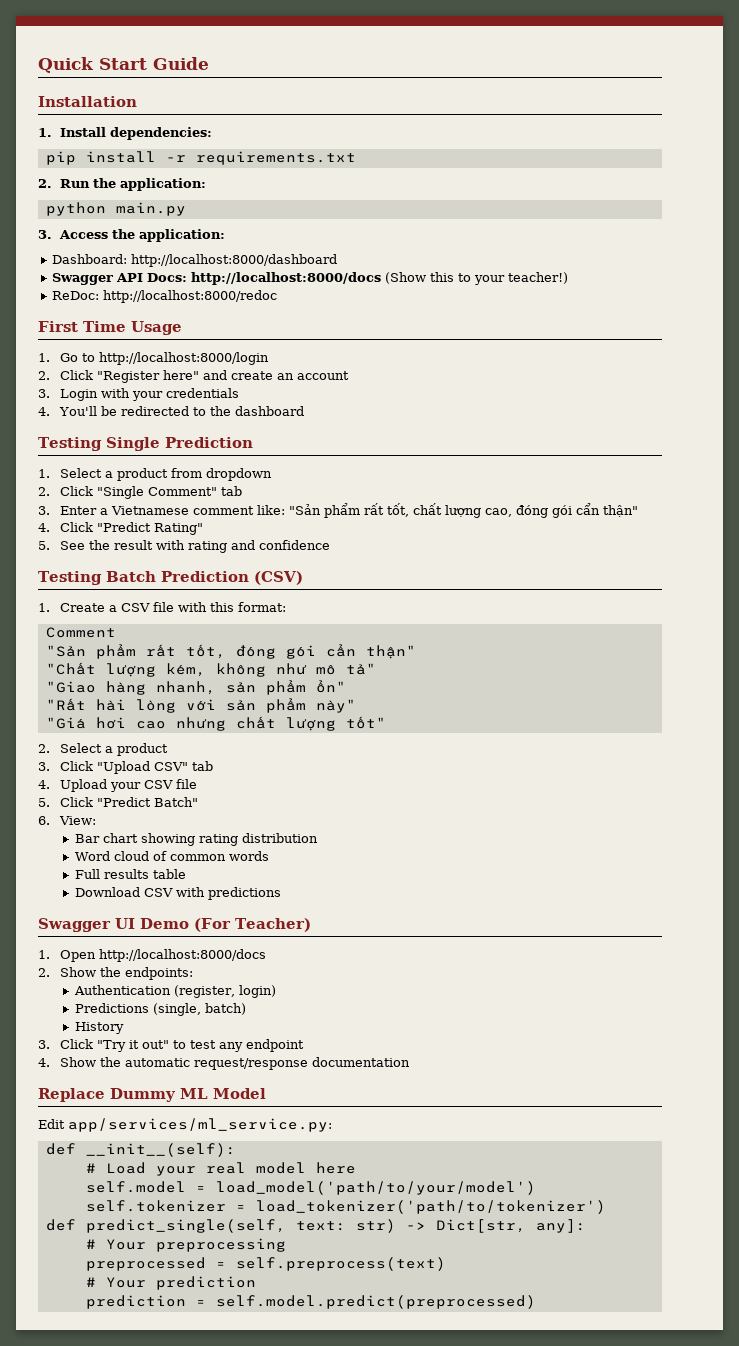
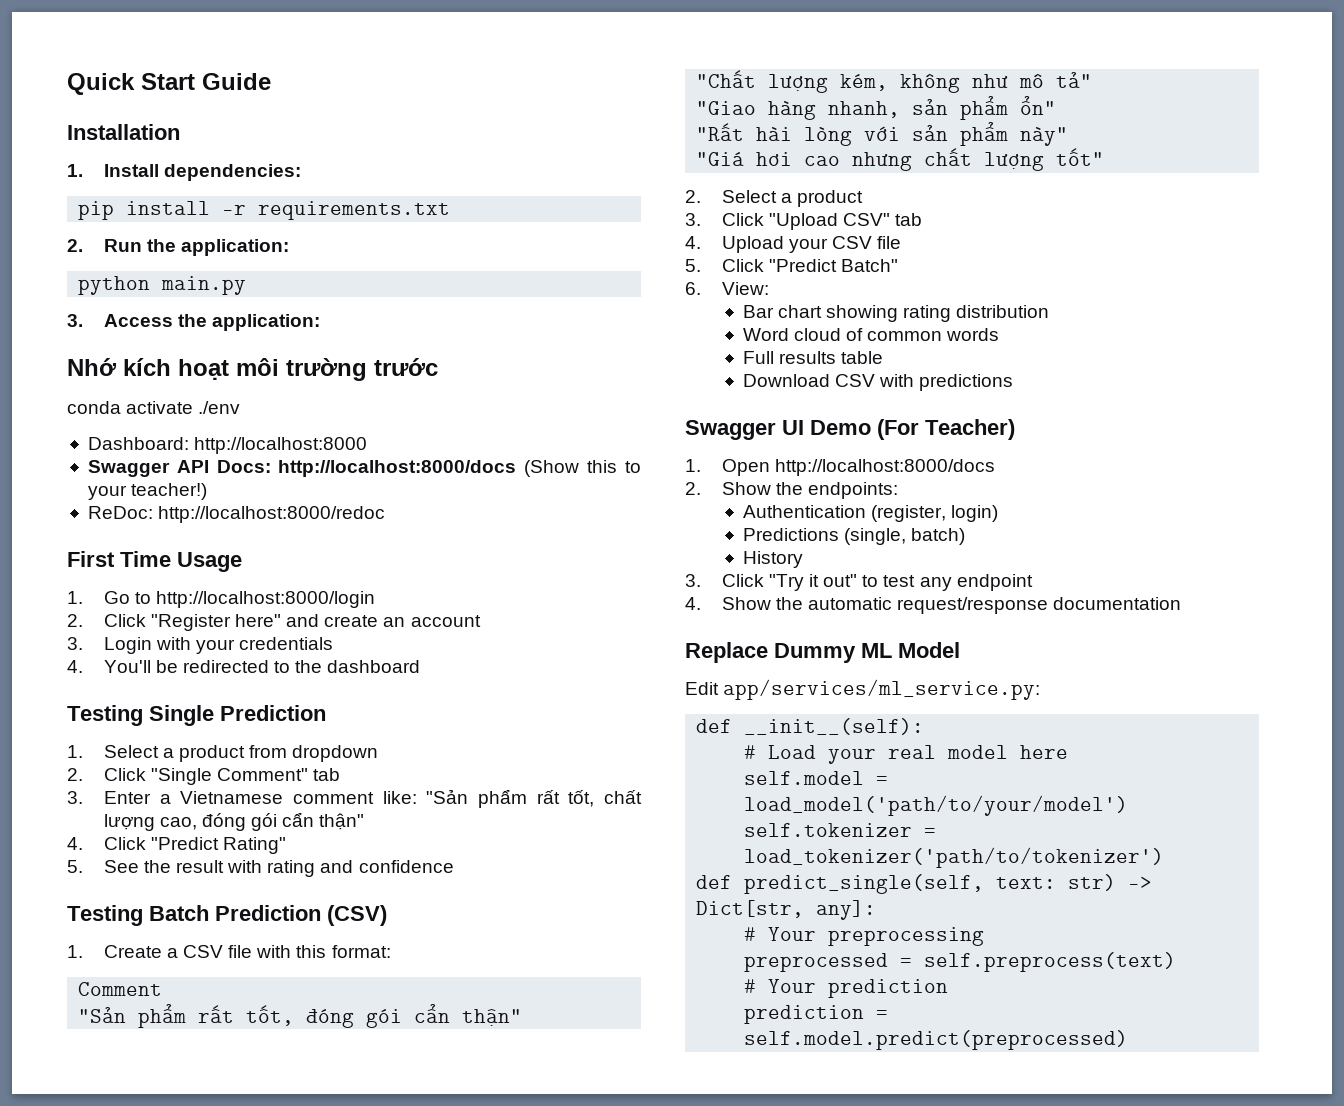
(226, 235) none -> [67,358,438,381] [67,401,241,414] // Nhớ kích hoạt môi trường trước // conda activate ./env
[131,254,338,267] http://localhost:8000/dashboard -> [194,437,368,454] http://localhost:8000

